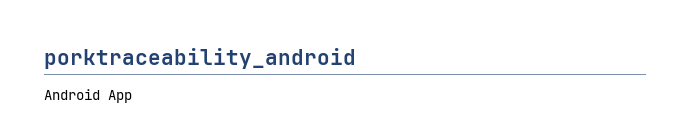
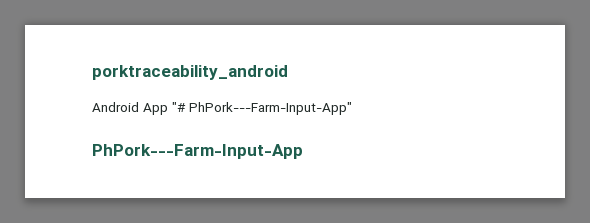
(132, 96) none -> [172,102,352,115] [92,144,303,159] "# PhPork---Farm-Input-App" // PhPork---Farm-Input-App

